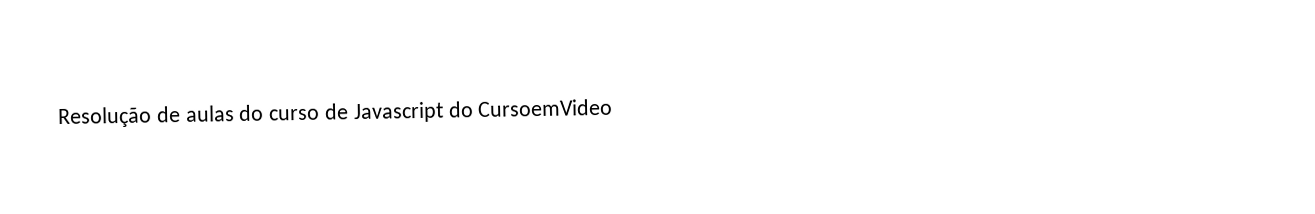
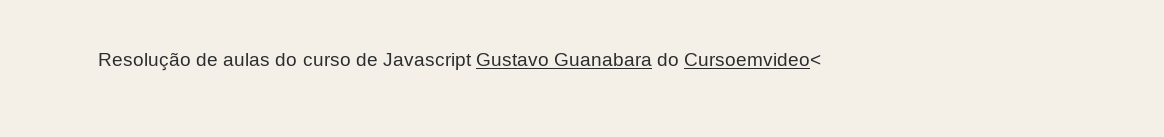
[447,98,614,118] do CursoemVideo -> [475,53,822,66] Gustavo Guanabara do Cursoemvideo<

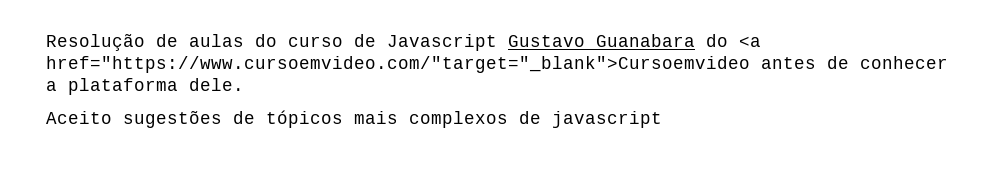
[684,53,822,66] Cursoemvideo< -> [739,36,761,47] [46,56,948,73] [46,78,244,95] [46,110,662,128] <a href="https://www.cursoemvideo.com/"target="_blank">Cursoemvideo antes de conhecer a plataforma dele. // Aceito sugestões de tópicos mais complexos de javascript

